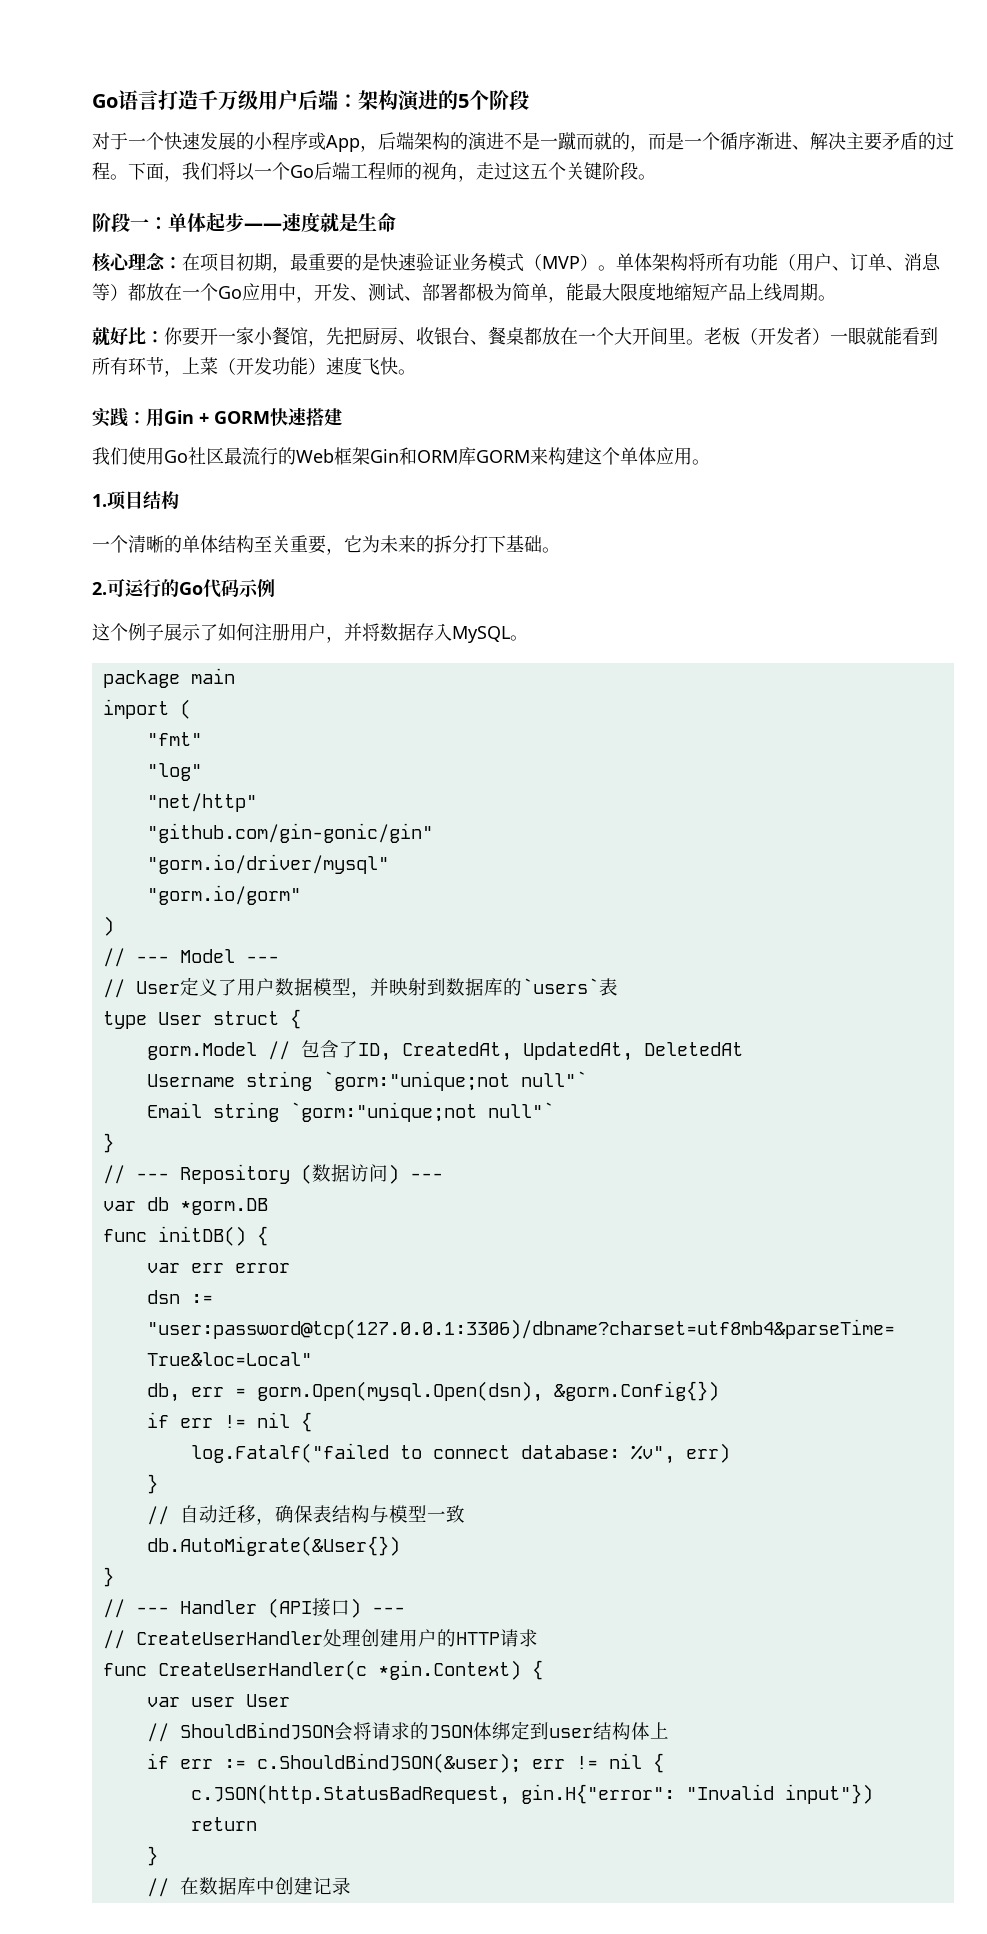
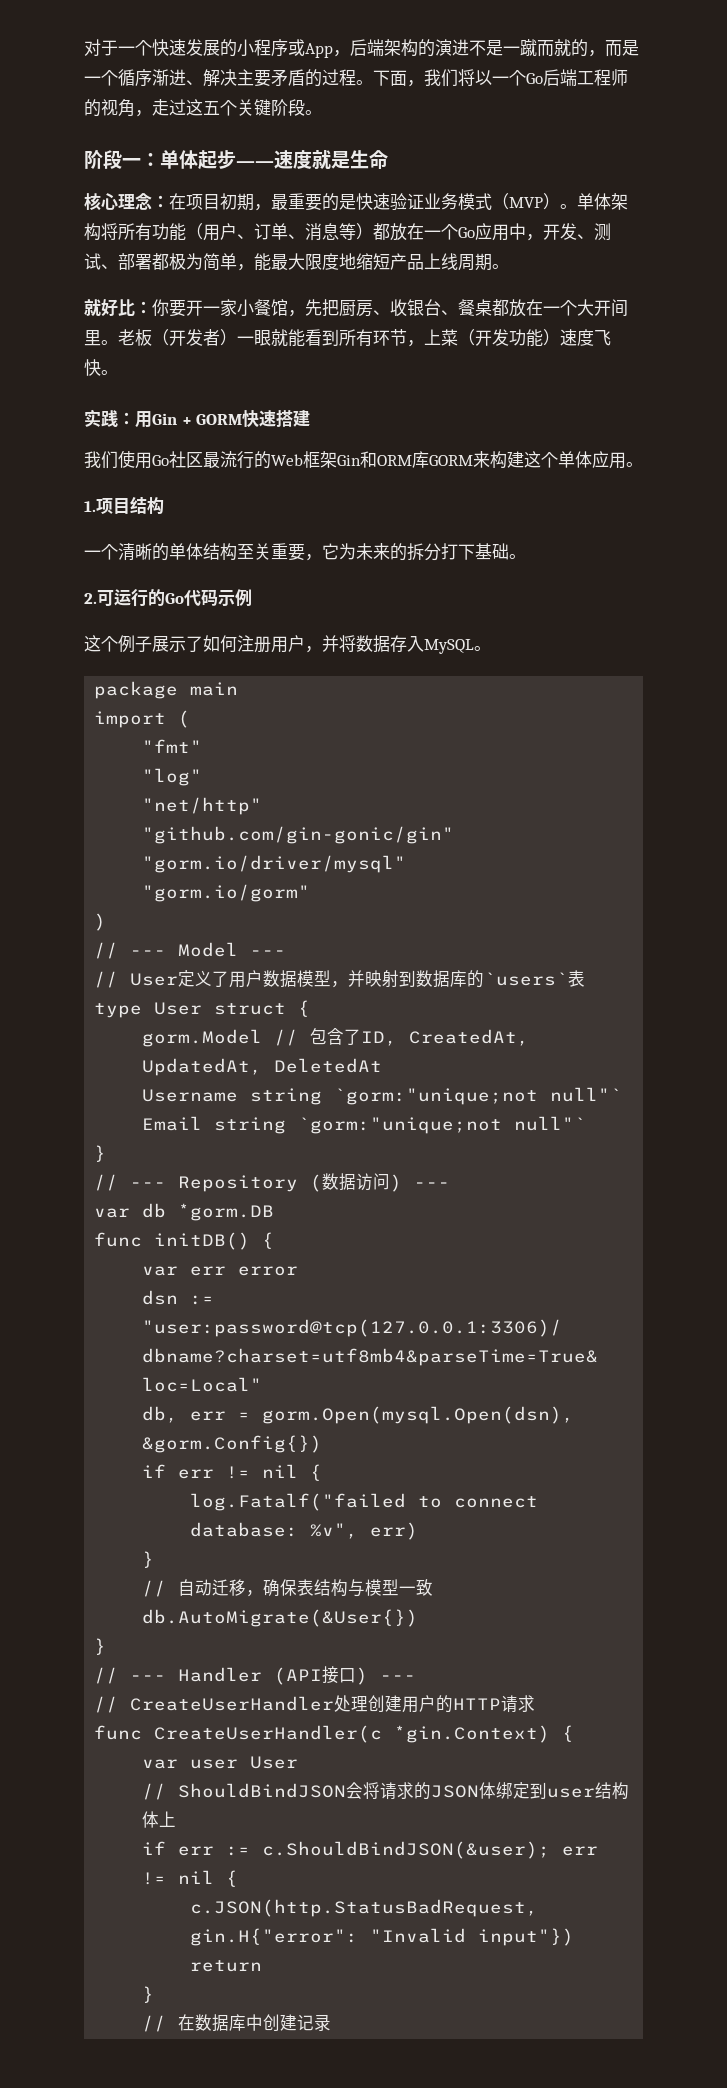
[92,90,529,112] Go语言打造千万级用户后端：架构演进的5个阶段 // -> (84, 47) none

